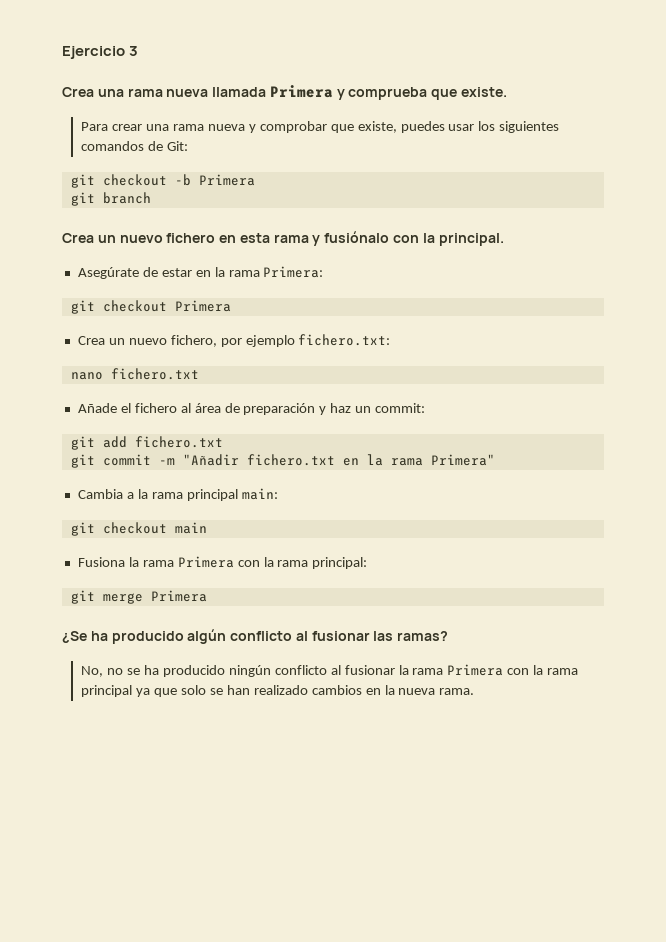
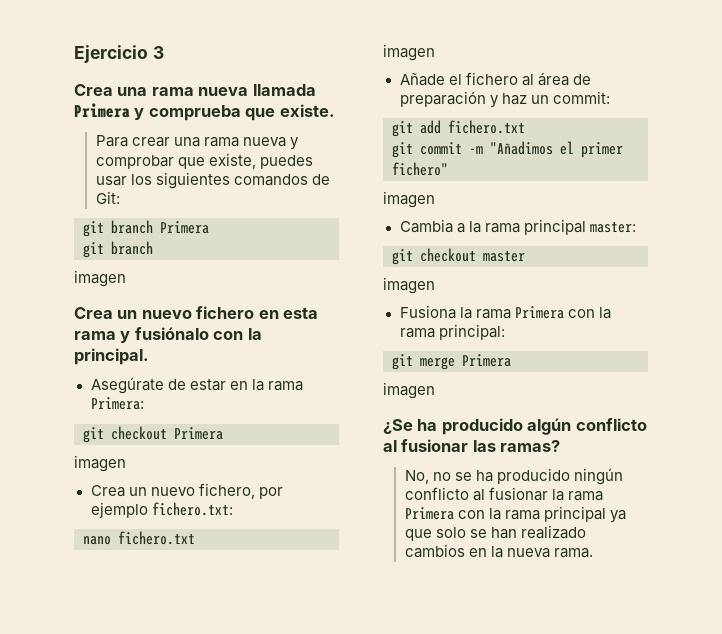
[102,174,191,186] checkout -b -> [111,220,153,234] branch
(151, 198) none -> [74,270,126,287] // imagen
(231, 306) none -> [74,455,126,472] // imagen
(199, 374) none -> [383,44,435,61] // imagen
[182,454,495,466] "Añadir fichero.txt en la rama Primera" -> [490,141,623,158] [392,162,448,176] [383,191,435,208] "Añadimos el primer fichero" // imagen
[241,488,278,500] [70,522,207,536] main: // git checkout main -> [589,222,636,233] [392,248,525,265] [383,277,435,294] master: // git checkout master // imagen
(207, 596) none -> [383,382,435,399] // imagen

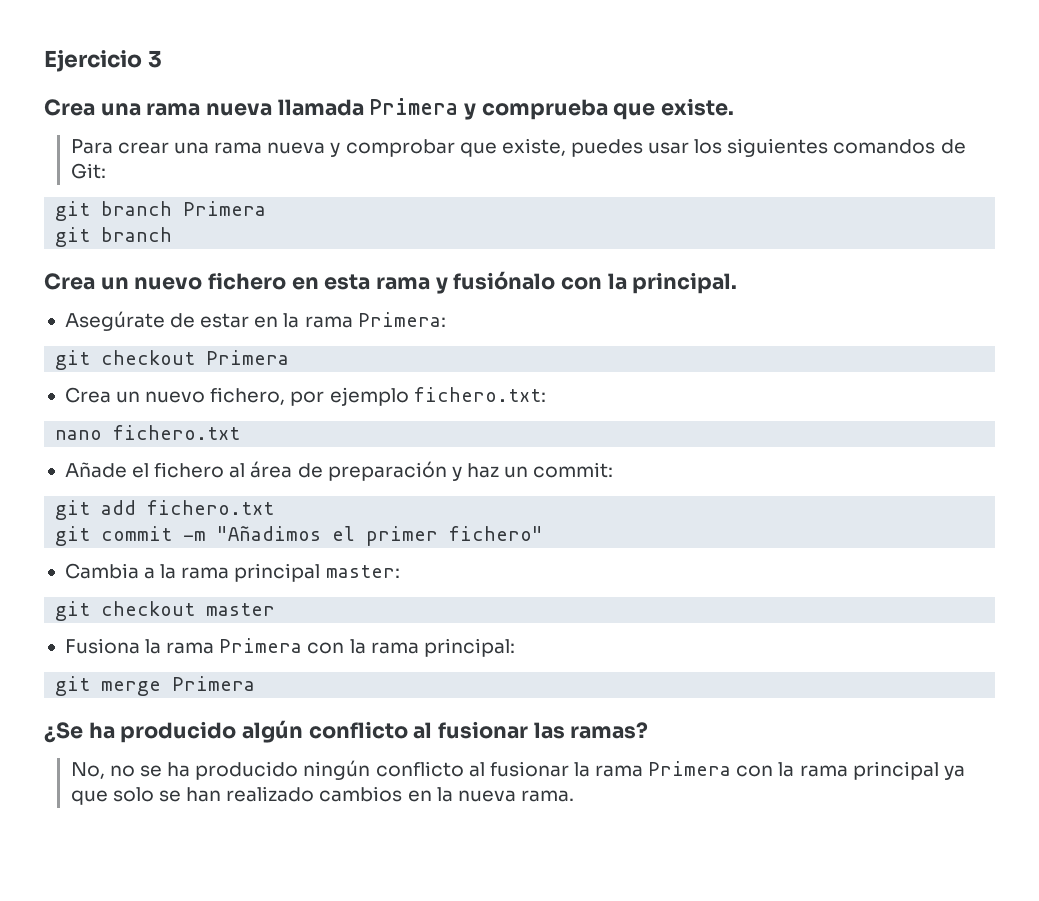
[74,270,126,287] // imagen -> (173, 234) none
[74,455,126,472] // imagen -> (290, 357) none
[383,44,435,61] // imagen -> (241, 432) none
[383,191,435,208] // imagen -> (544, 533) none
[383,277,435,294] // imagen -> (276, 609) none
[383,382,435,399] // imagen -> (256, 683) none

